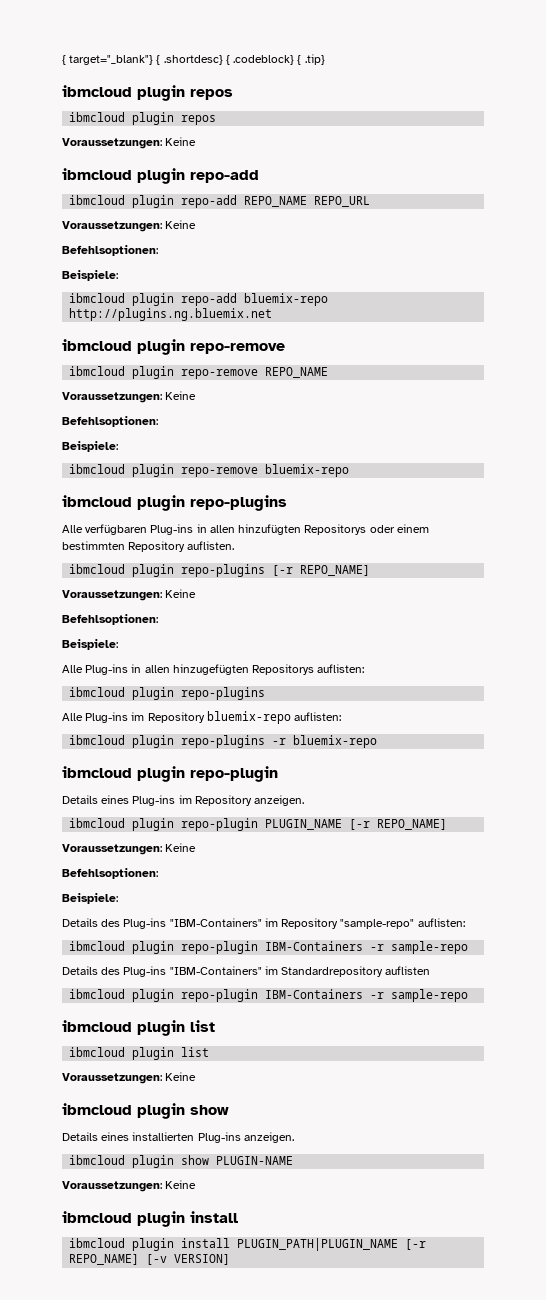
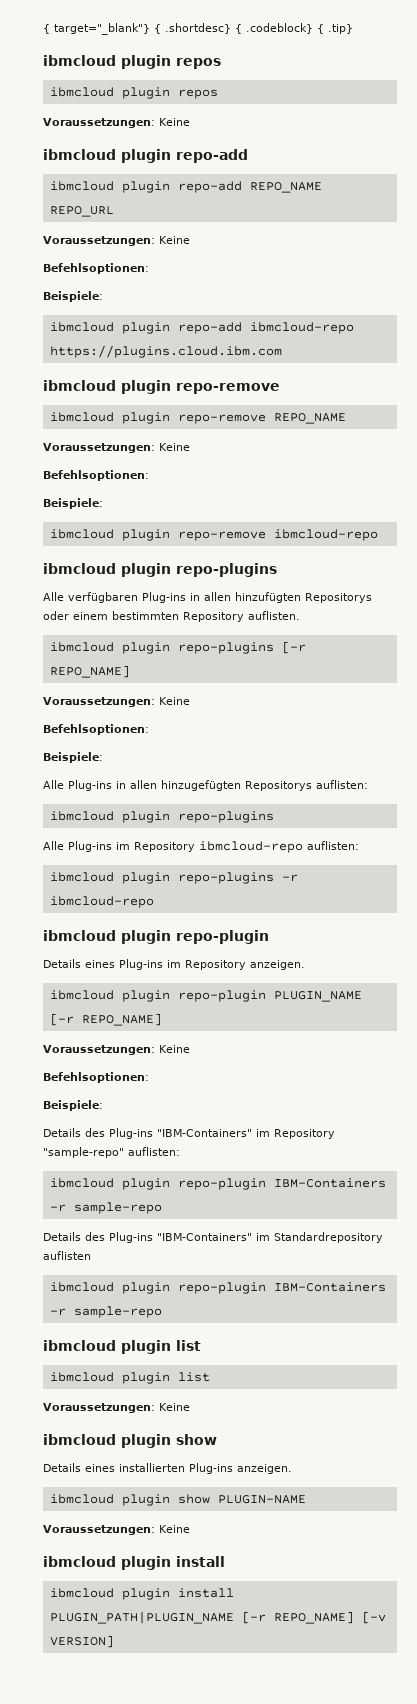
[244,293,329,306] [69,308,273,321] bluemix-repo http://plugins.ng.bluemix.net -> [249,322,354,334] [49,345,282,358] ibmcloud-repo https://plugins.cloud.ibm.com
[265,464,350,477] bluemix-repo -> [273,529,378,541] ibmcloud-repo
[206,711,291,724] bluemix-repo -> [199,841,303,853] ibmcloud-repo
[293,735,378,748] bluemix-repo -> [49,896,154,908] ibmcloud-repo

